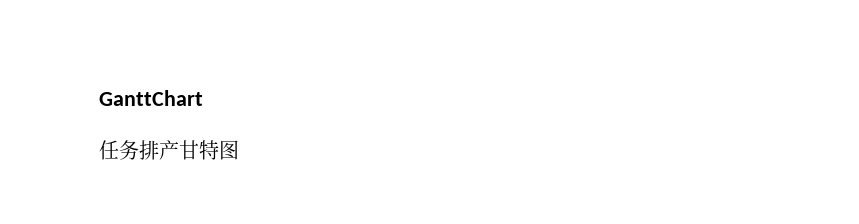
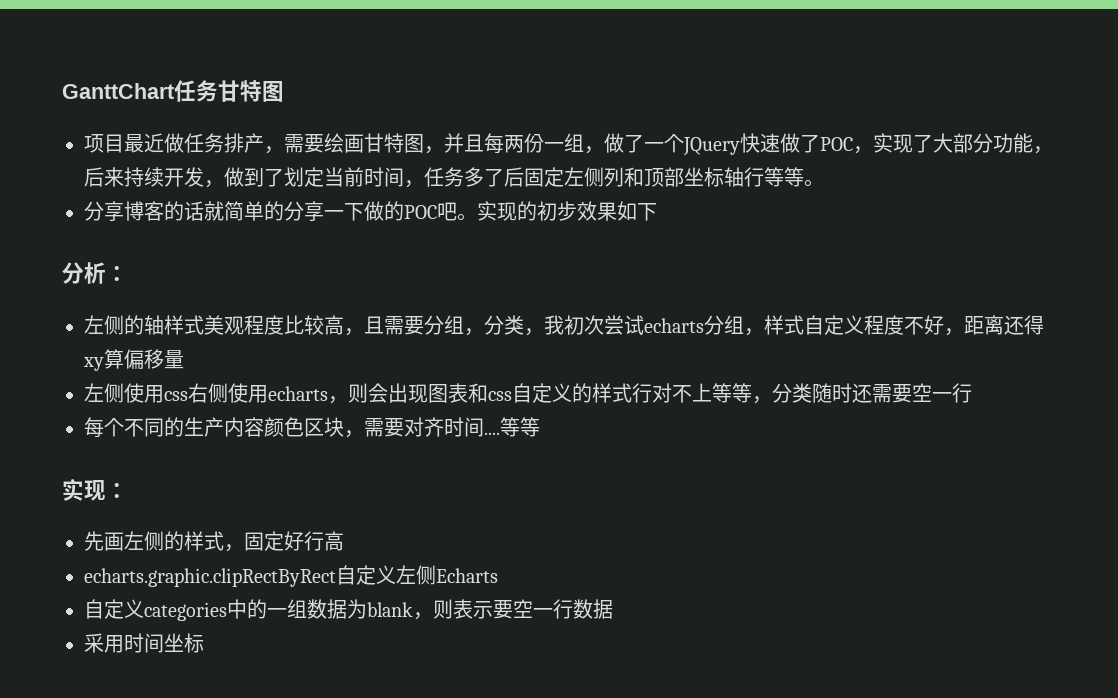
[99,140,239,160] // 任务排产甘特图 -> [174,80,284,102] [84,133,1053,156] [84,167,824,188] [84,201,657,222] [62,262,128,284] [84,315,1044,336] [83,349,184,371] [84,383,972,404] [84,417,540,438] [62,478,128,501] [84,531,344,552] [84,565,498,587] [84,599,613,621] [84,633,204,653] 任务甘特图 // 项目最近做任务排产，需要绘画甘特图，并且每两份一组，做了一个JQuery快速做了POC，实现了大部分功能，后来持续开发，做到了划定当前时间，任务多了后固定左侧列和顶部坐标轴行等等。 // 分享博客的话就简单的分享一下做的POC吧。实现的初步效果如下 // 分析： // 左侧的轴样式美观程度比较高，且需要分组，分类，我初次尝试echarts分组，样式自定义程度不好，距离还得xy算偏移量 // 左侧使用css右侧使用echarts，则会出现图表和css自定义的样式行对不上等等，分类随时还需要空一行 // 每个不同的生产内容颜色区块，需要对齐时间....等等 // 实现： // 先画左侧的样式，固定好行高 // echarts.graphic.clipRectByRect自定义左侧Echarts // 自定义categories中的一组数据为blank，则表示要空一行数据 // 采用时间坐标

